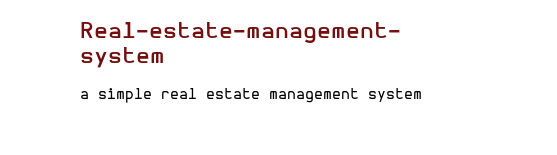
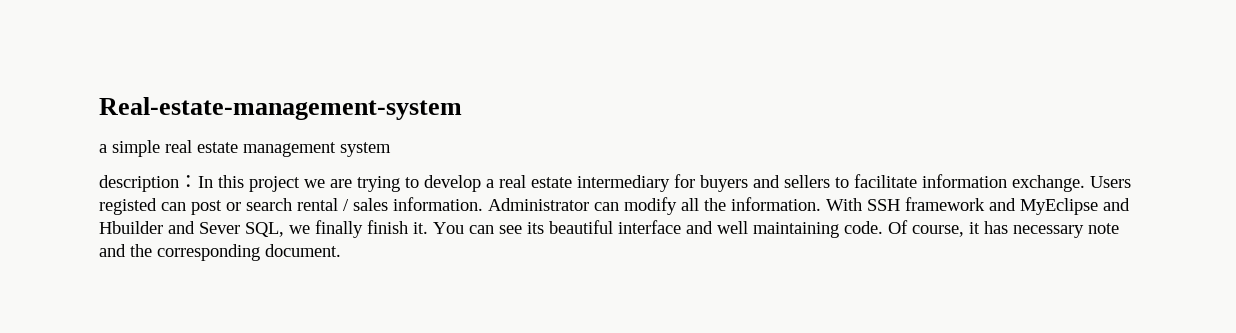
(422, 95) none -> [99,174,1131,192] [99,197,1130,215] [99,220,1119,238] [99,244,341,261] // description：In this project we are trying to develop a real estate intermediary for buyers and sellers to facilitate information exchange. Users registed can post or search rental / sales information. Administrator can modify all the information. With SSH framework and MyEclipse and Hbuilder and Sever SQL, we finally finish it. You can see its beautiful interface and well maintaining code. Of course, it has necessary note and the corresponding document.

